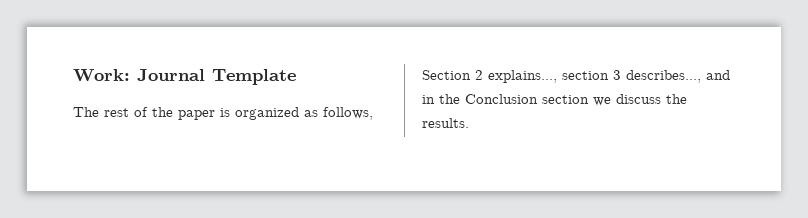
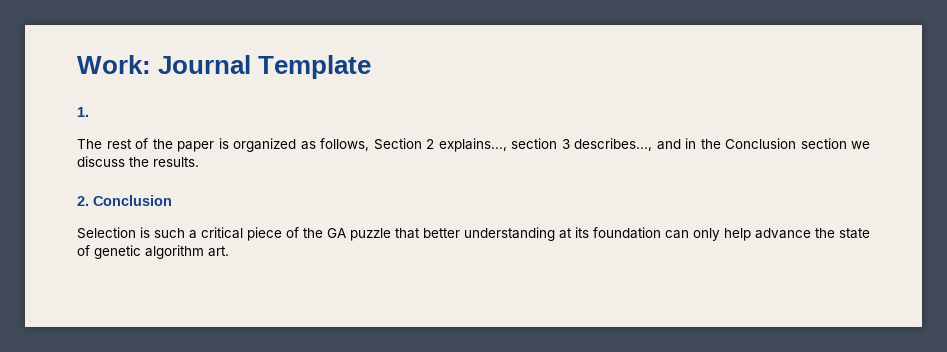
(296, 77) none -> [77,107,89,117] // 1.
(469, 123) none -> [77,195,172,206] [77,227,870,241] [77,245,229,259] // 2. Conclusion // Selection is such a critical piece of the GA puzzle that better understanding at its foundation can only help advance the state of genetic algorithm art.

